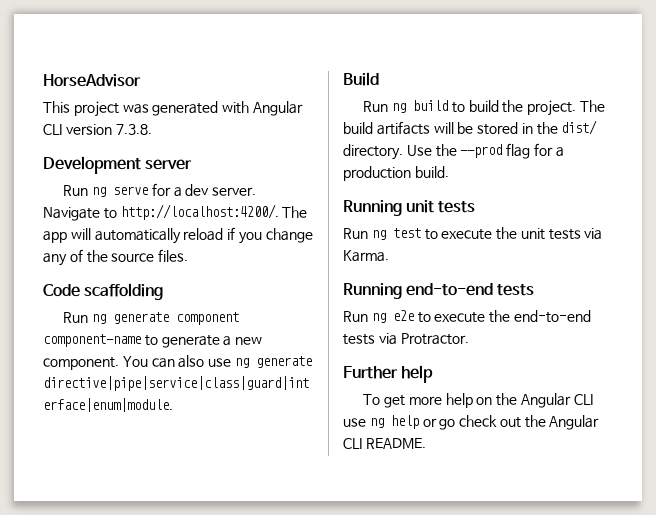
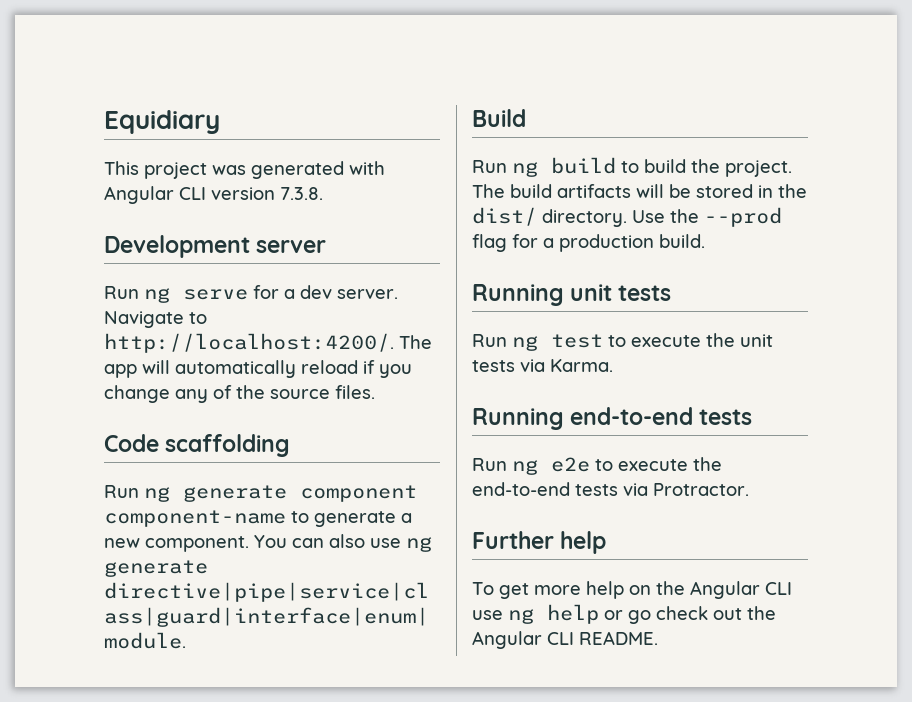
[43,74,141,87] HorseAdvisor -> [104,110,220,134] Equidiary

